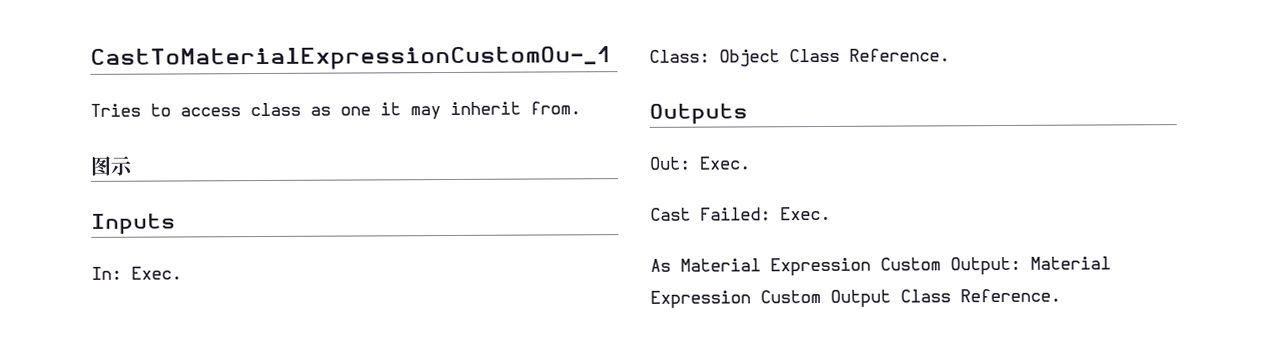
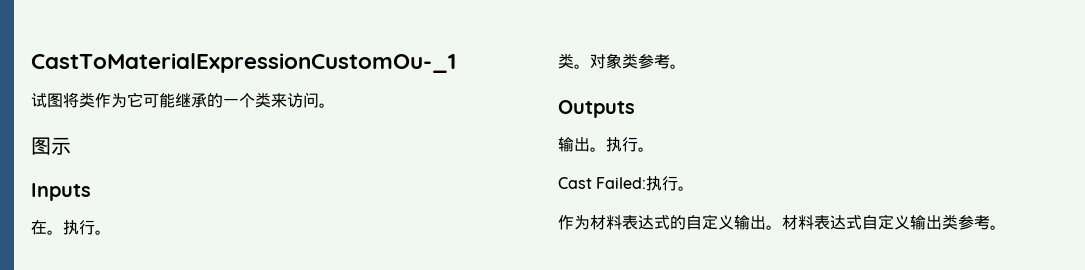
[90,101,581,120] [90,155,134,176] [91,213,176,235] [91,266,182,280] [649,48,950,67] [649,103,748,125] [649,156,750,170] [650,206,831,221] [650,256,1111,277] [650,288,1061,309] Tries to access class as one it may inherit from. // 图示 // Inputs // In: Exec. // Class: Object Class Reference. // Outputs // Out: Exec. // Cast Failed: Exec. // As Material Expression Custom Output: Material Expression Custom Output Class Reference. -> [31,92,335,108] [31,137,71,155] [31,183,91,201] [31,220,111,235] [558,53,686,69] [558,100,635,118] [558,137,654,152] [558,176,695,191] [558,214,1006,230] 试图将类作为它可能继承的一个类来访问。 // 图示 // Inputs // 在。执行。 // 类。对象类参考。 // Outputs // 输出。执行。 // Cast Failed:执行。 // 作为材料表达式的自定义输出。材料表达式自定义输出类参考。

